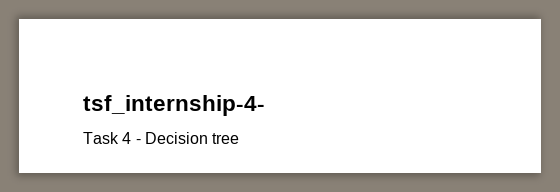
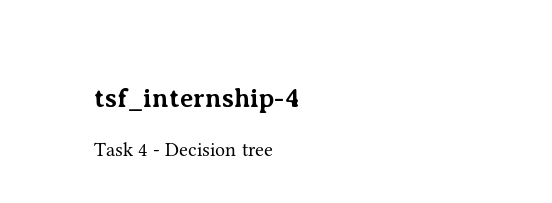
[83,95,265,116] tsf_internship-4- -> [94,88,300,113] tsf_internship-4

